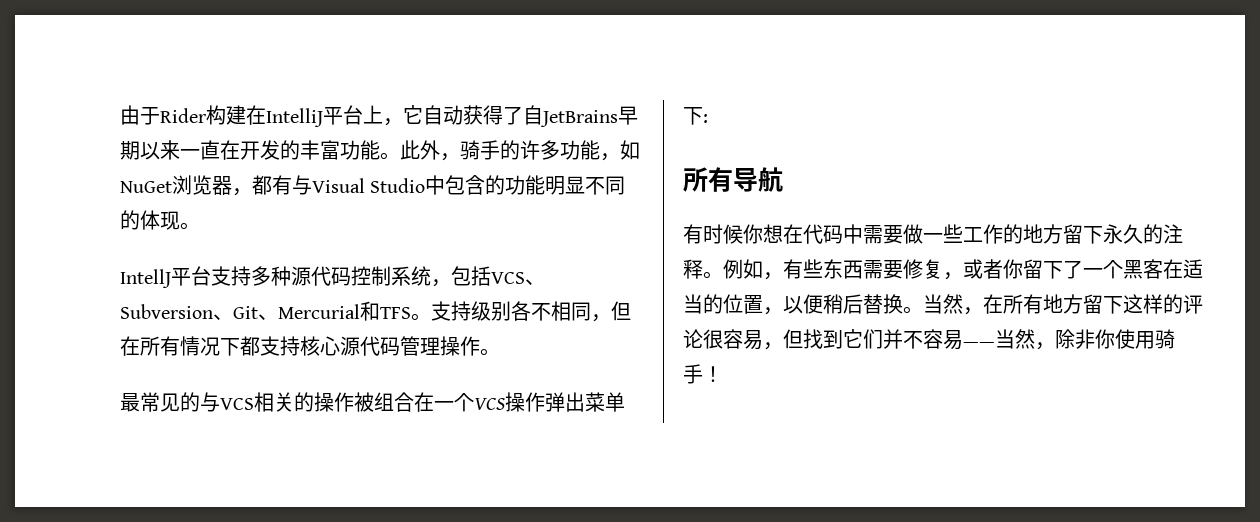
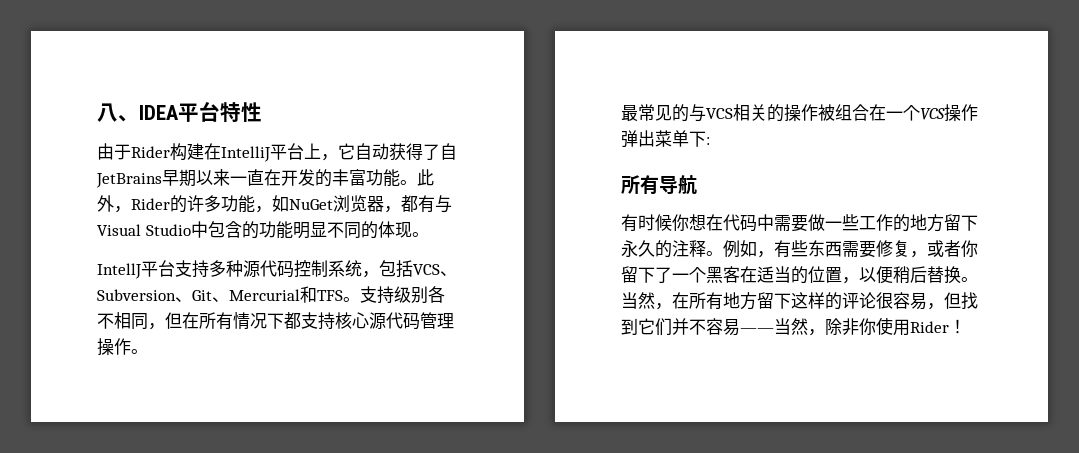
(120, 115) none -> [97,102,262,123] 八、IDEA平台特性 //
[460,140,500,160] 骑手 -> [131,198,170,210] Rider
[1155,329,1175,349] [683,364,703,384] 骑手 -> [910,321,949,333] Rider

